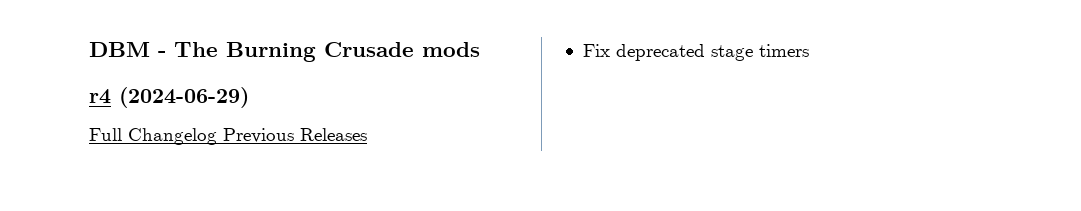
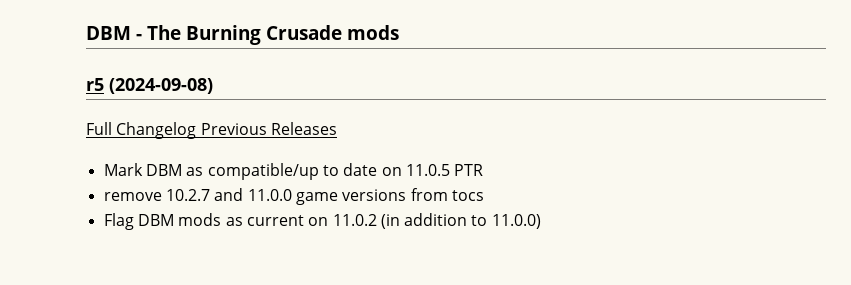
[89,87,249,108] r4 (2024-06-29) -> [86,78,213,94] r5 (2024-09-08)
[582,44,809,61] Fix deprecated stage timers -> [103,163,484,180] [103,188,484,205] [103,213,541,230] Mark DBM as compatible/up to date on 11.0.5 PTR // remove 10.2.7 and 11.0.0 game versions from tocs // Flag DBM mods as current on 11.0.2 (in addition to 11.0.0)

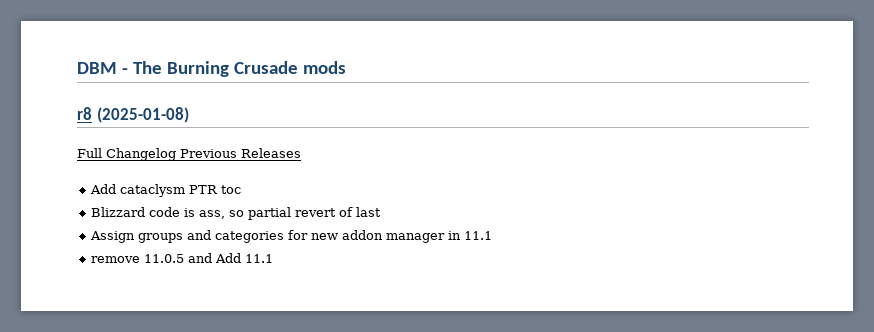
[86,78,213,94] r5 (2024-09-08) -> [77,107,189,123] r8 (2025-01-08)
[103,163,484,180] [103,188,484,205] [103,213,541,230] Mark DBM as compatible/up to date on 11.0.5 PTR // remove 10.2.7 and 11.0.0 game versions from tocs // Flag DBM mods as current on 11.0.2 (in addition to 11.0.0) -> [90,184,242,197] [91,207,382,220] [90,230,493,243] [91,253,274,263] Add cataclysm PTR toc // Blizzard code is ass, so partial revert of last // Assign groups and categories for new addon manager in 11.1 // remove 11.0.5 and Add 11.1

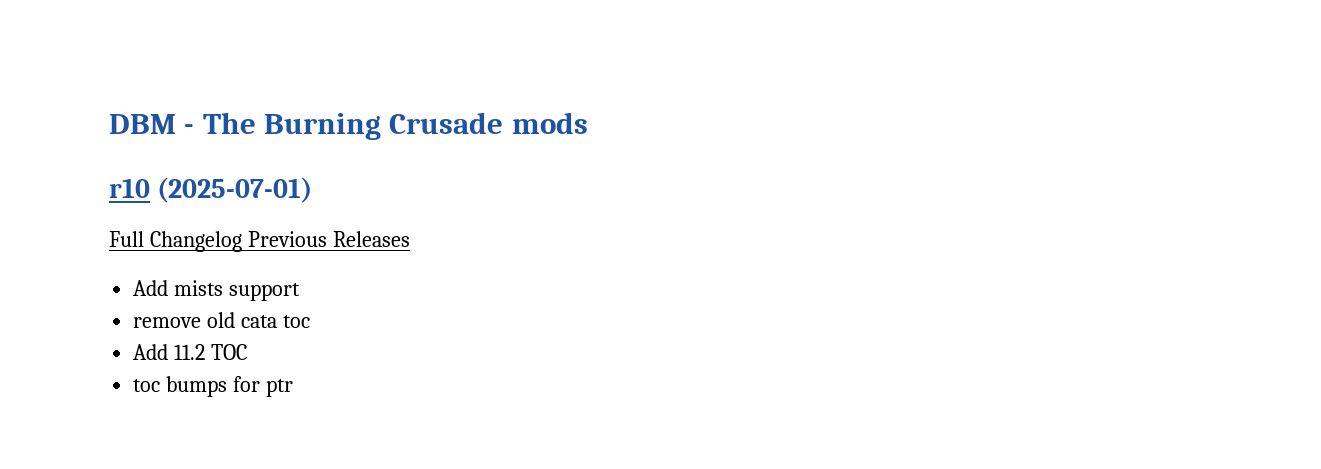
[77,107,189,123] r8 (2025-01-08) -> [109,177,313,203] r10 (2025-07-01)
[120,184,242,197] [91,207,382,220] [90,230,493,243] [91,253,274,263] cataclysm PTR toc // Blizzard code is ass, so partial revert of last // Assign groups and categories for new addon manager in 11.1 // remove 11.0.5 and Add 11.1 -> [174,280,301,301] [133,312,311,328] [133,344,248,360] [133,376,294,397] mists support // remove old cata toc // Add 11.2 TOC // toc bumps for ptr

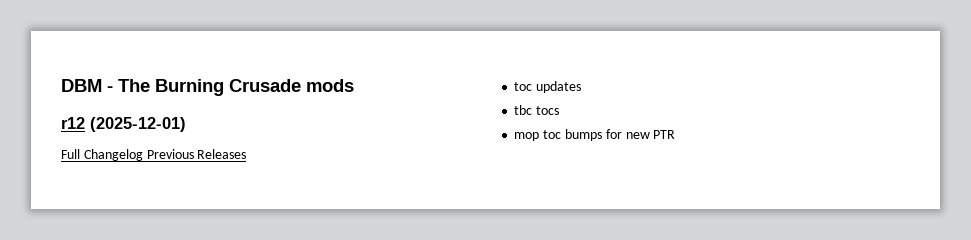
[109,177,313,203] r10 (2025-07-01) -> [61,117,186,132] r12 (2025-12-01)
[133,280,301,301] [133,312,311,328] [133,344,248,360] Add mists support // remove old cata toc // Add 11.2 TOC // -> [514,81,582,93] [514,105,560,115] [514,132,540,141] toc updates // tbc tocs // mop
[266,379,294,397] ptr -> [625,130,676,139] new PTR

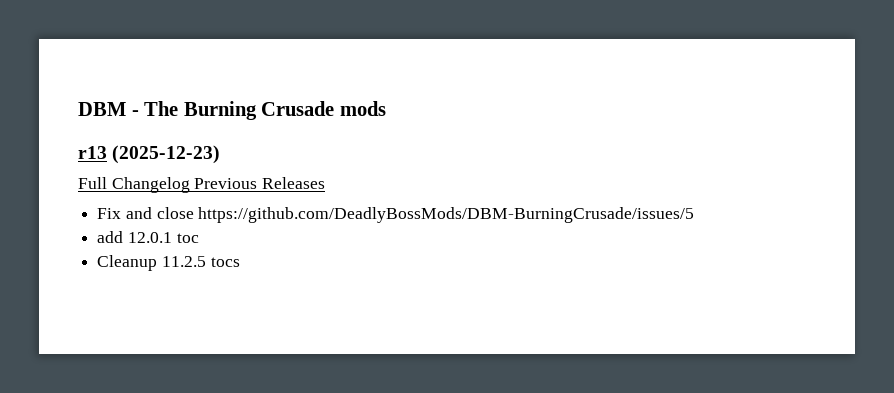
[61,117,186,132] r12 (2025-12-01) -> [78,145,221,164] r13 (2025-12-23)
[514,81,582,93] [514,105,533,115] toc updates // tbc -> [97,207,695,223] [97,231,199,243] [97,255,206,271] Fix and close https://github.com/DeadlyBossMods/DBM-BurningCrusade/issues/5 // add 12.0.1 toc // Cleanup 11.2.5
[514,129,676,141] // mop toc bumps for new PTR -> (240, 262) none

